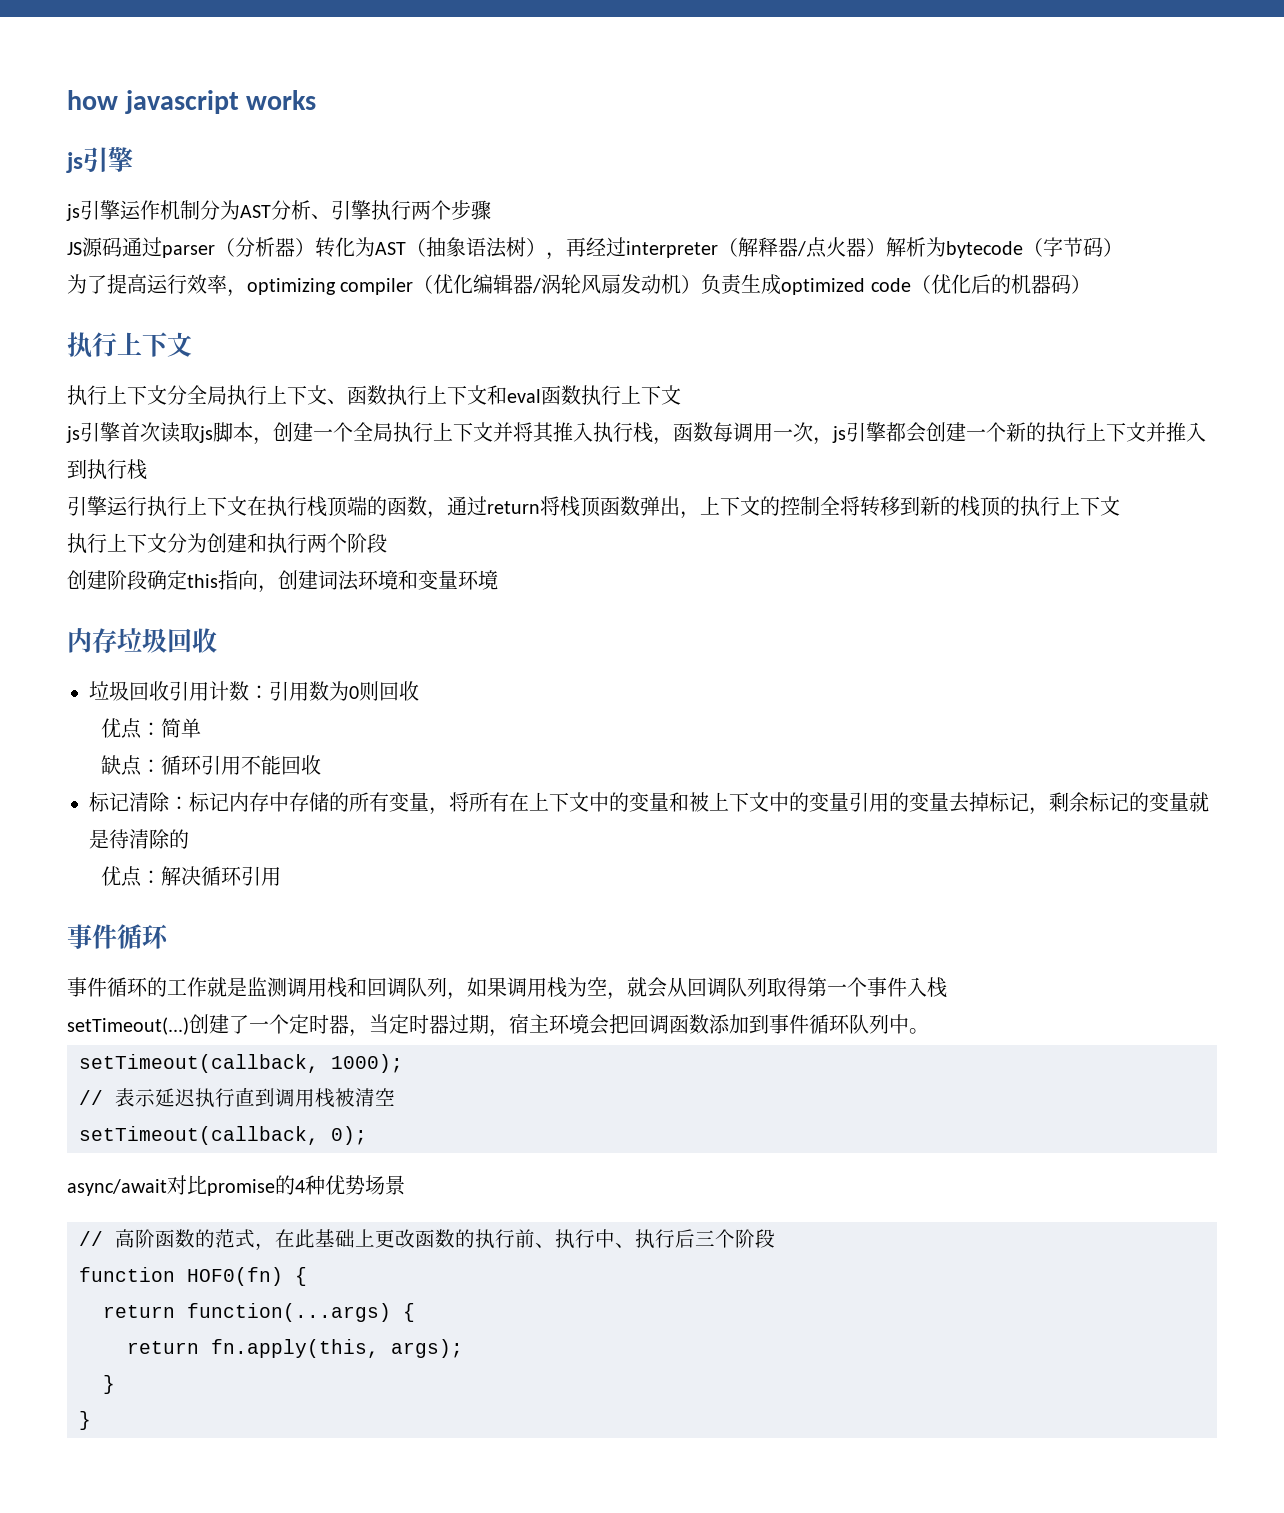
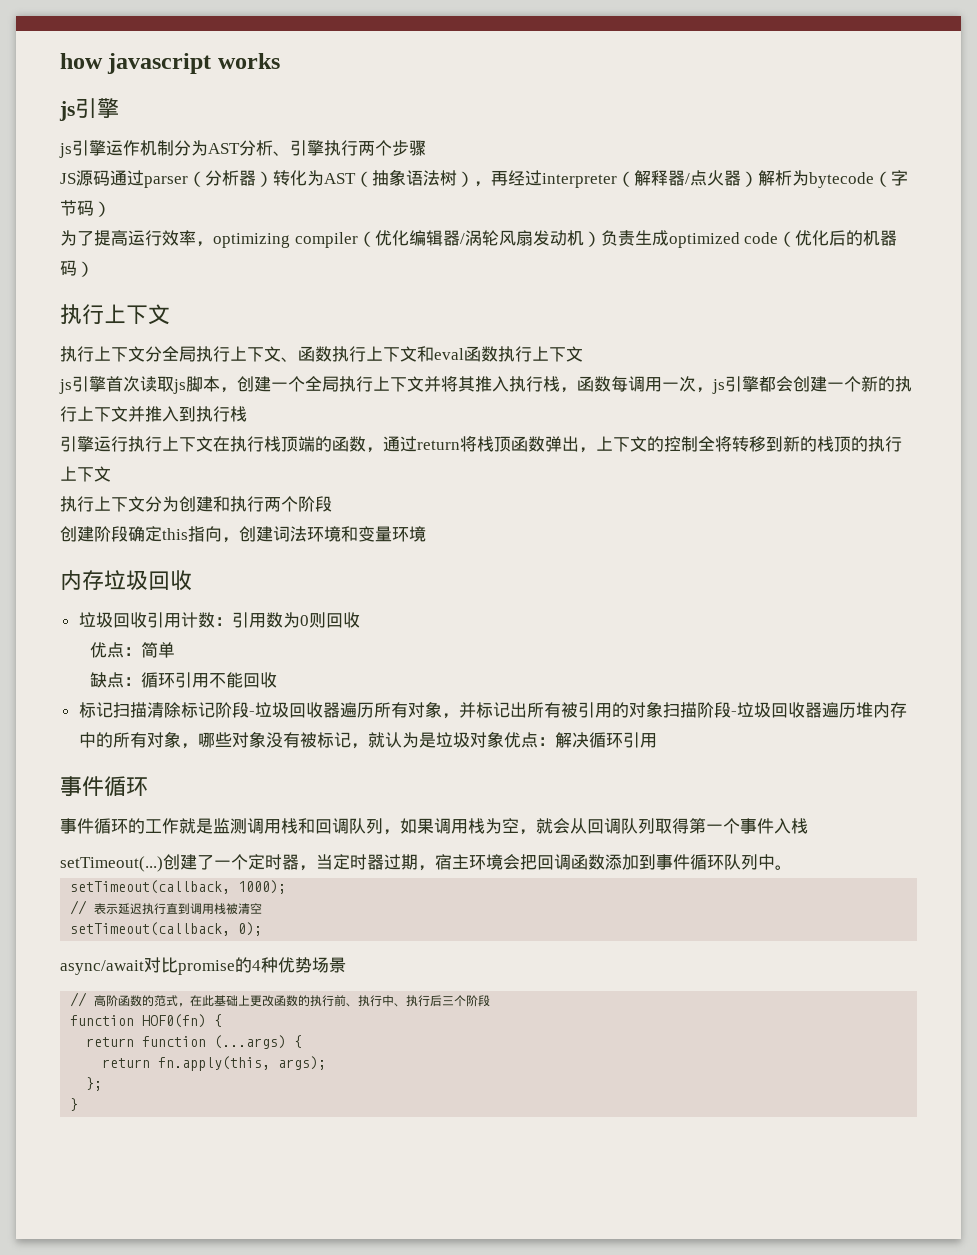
[129,792,1209,815] [89,829,189,849] 清除：标记内存中存储的所有变量，将所有在上下文中的变量和被上下文中的变量引用的变量去掉标记，剩余标记的变量就是待清除的 // -> [112,701,907,719] [78,731,504,749] 扫描清除标记阶段-垃圾回收器遍历所有对象，并标记出所有被引用的对象扫描阶段-垃圾回收器遍历堆内存中的所有对象，哪些对象没有被标记，就认为是垃圾对象
[187,1303,391,1322] function(...args) -> [142,1035,287,1049] function (...args)
[103,1375,115,1394] } -> [86,1077,103,1091] };

